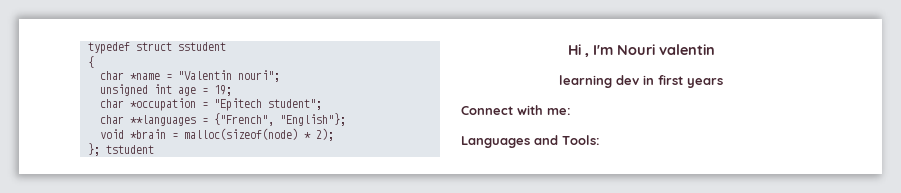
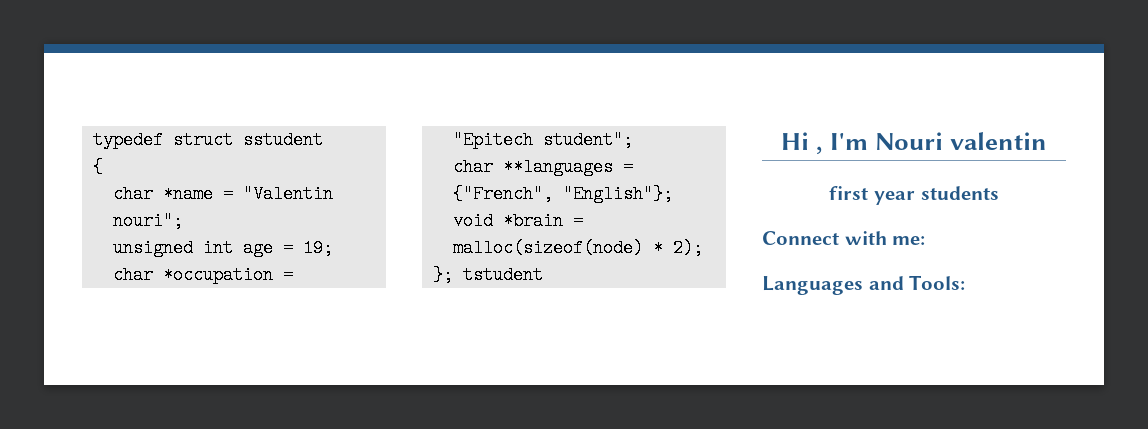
[559,75,723,88] learning dev in first years -> [829,186,999,205] first year students

